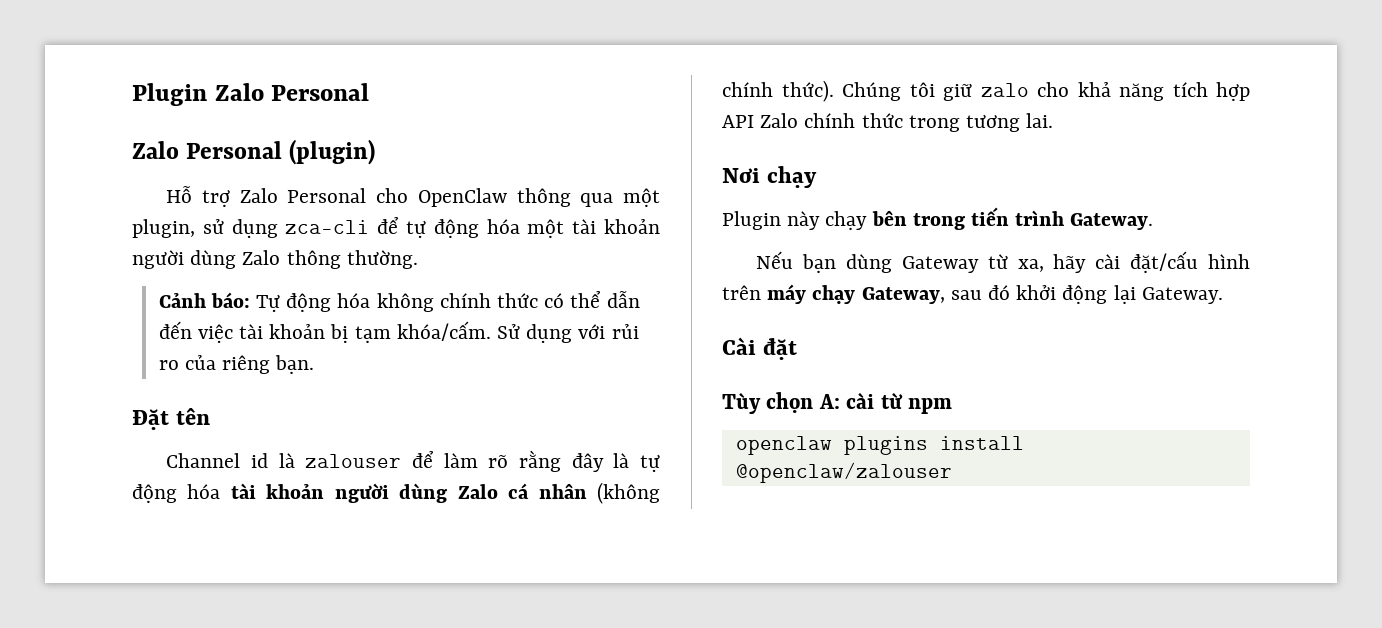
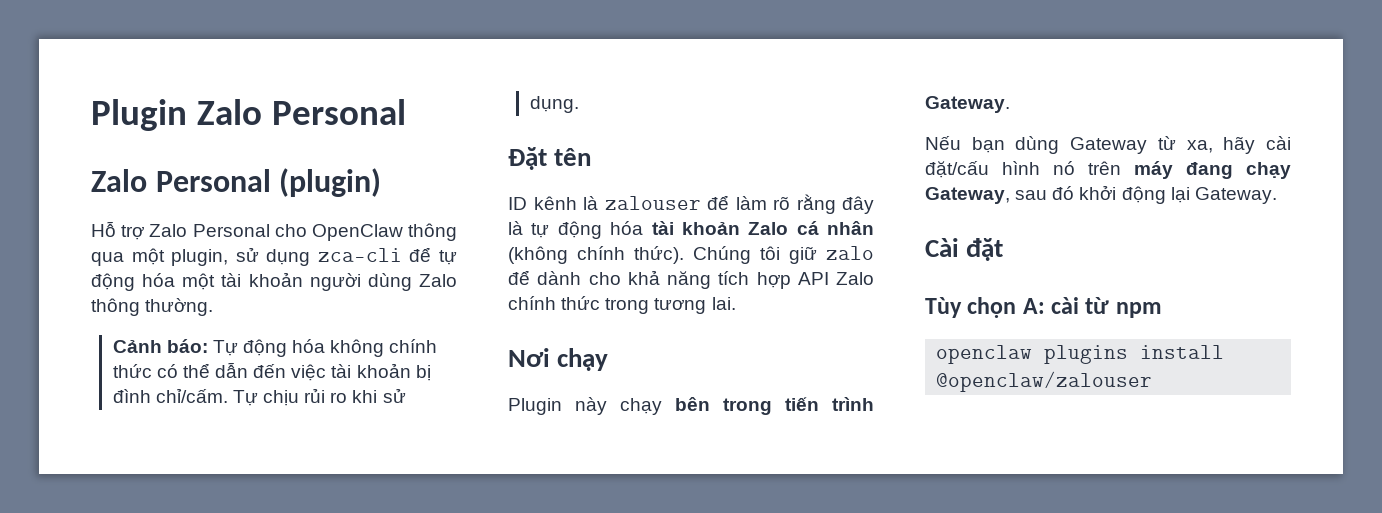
[354,321,639,343] [158,355,315,374] tạm khóa/cấm. Sử dụng với rủi ro của riêng bạn. -> [112,388,406,406] [529,96,579,113] đình chỉ/cấm. Tự chịu rủi ro khi sử dụng.
[166,453,268,468] Channel id -> [508,196,577,210] ID kênh
[334,483,448,503] người dùng -> (740, 228) none
(1029, 90) none -> [508,270,582,285] để dành
(1250, 261) none -> [1053,161,1075,175] nó
(807, 294) none -> [1186,162,1233,179] đang

